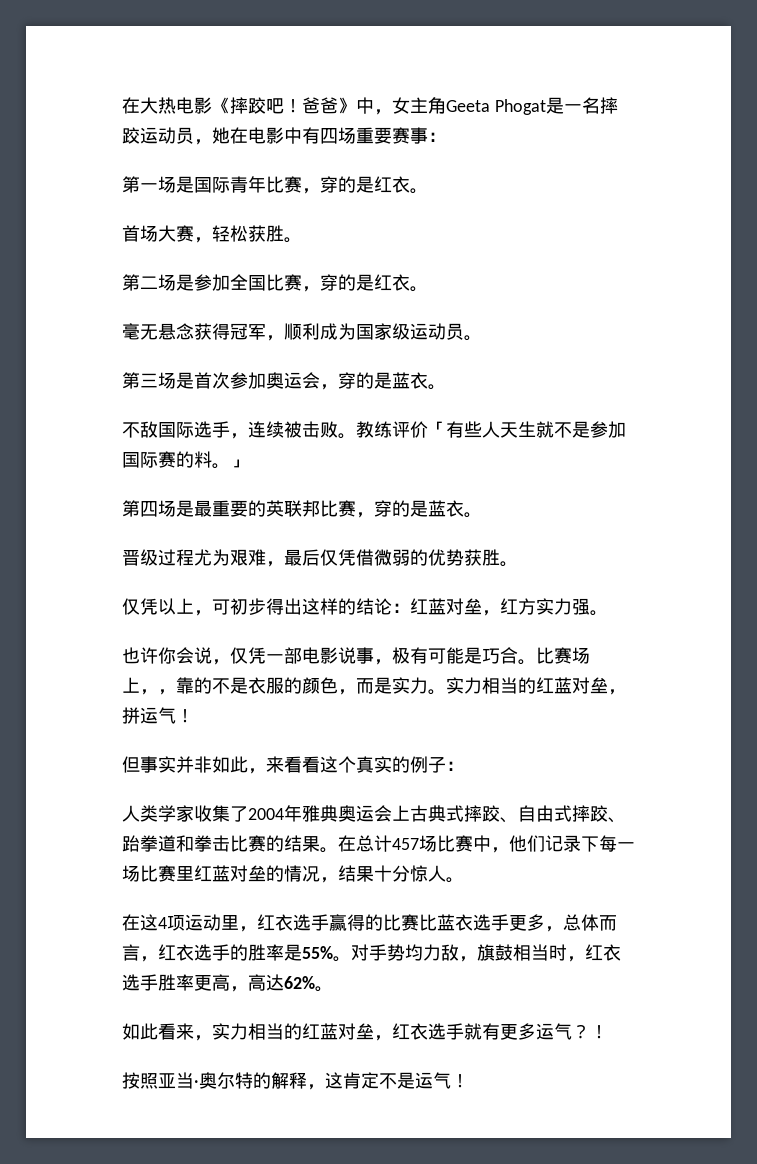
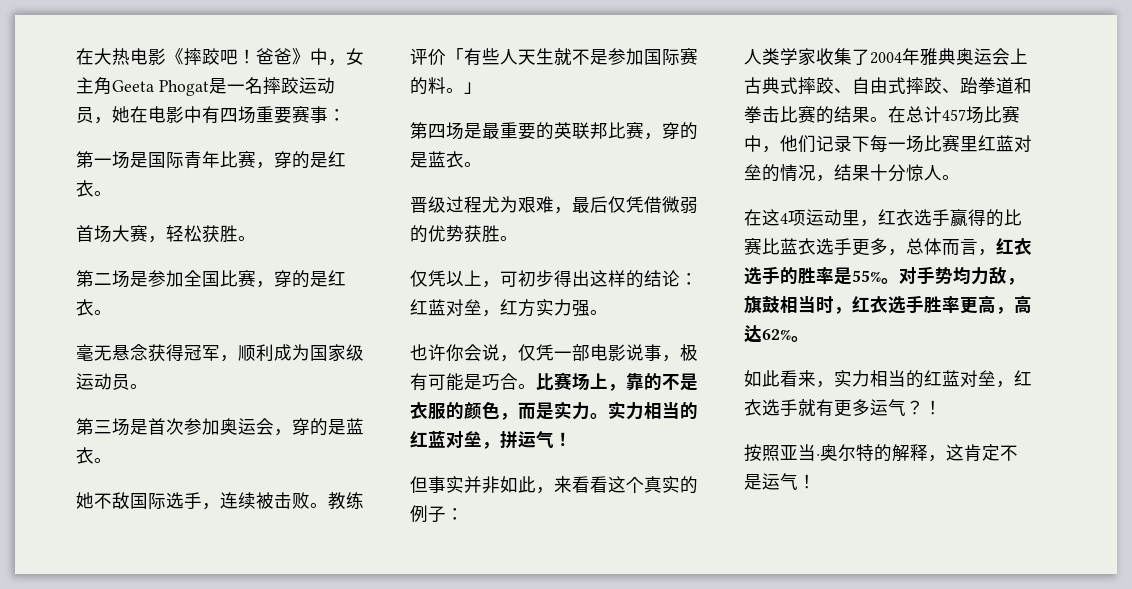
(446, 387) none -> [76,492,94,509] 她
[158,689,176,695] ， -> (626, 387) none

